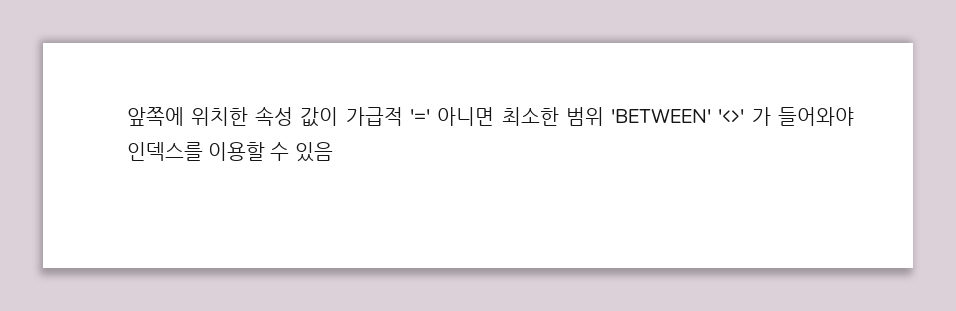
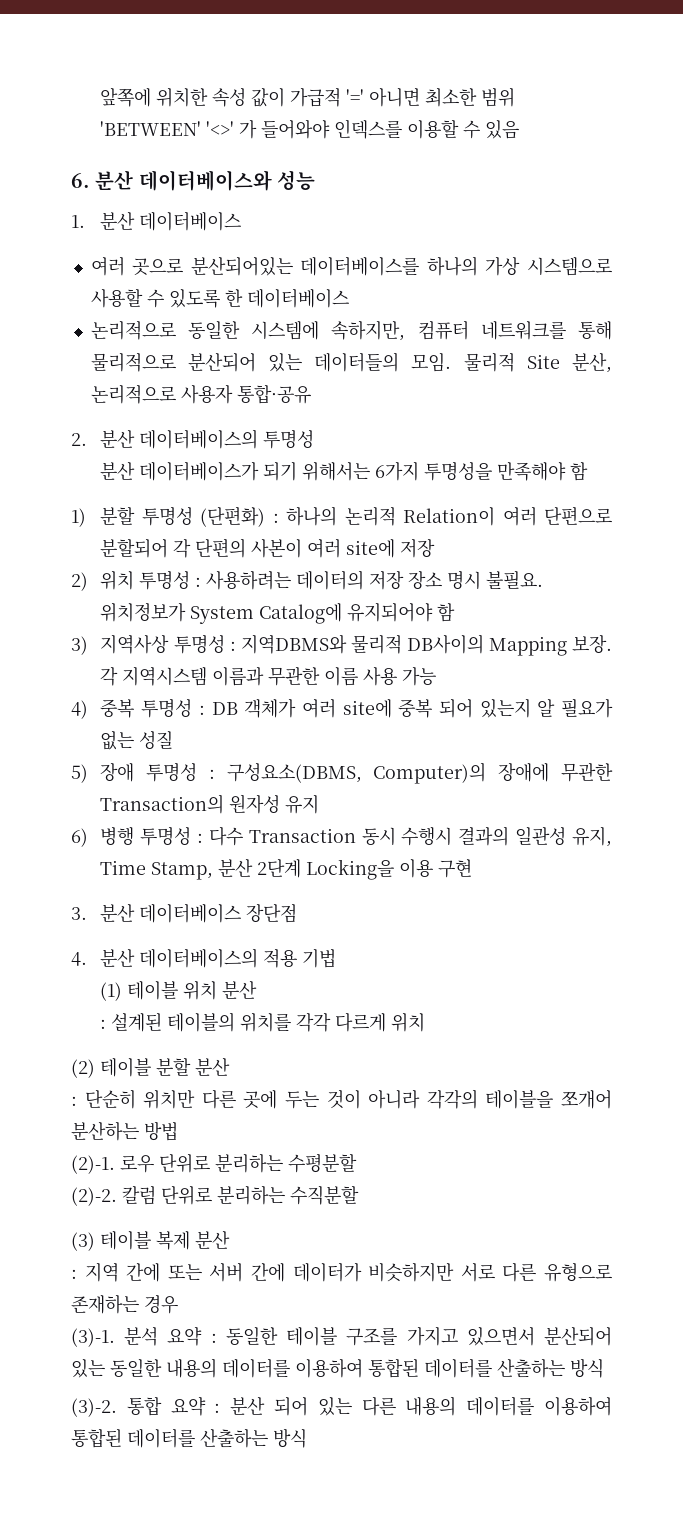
(333, 152) none -> [71,170,315,191] [71,211,242,231] [90,256,612,276] [90,288,349,308] [90,320,612,341] [90,352,612,373] [90,384,311,404] [71,429,315,449] [100,461,589,481] [71,506,612,527] [100,538,436,558] [71,570,544,591] [100,602,456,624] [71,634,612,656] [100,666,437,686] [71,698,614,719] [100,731,174,750] [71,762,613,784] [100,794,320,814] [71,826,612,847] [100,859,473,880] [71,903,298,923] [71,948,337,968] [100,981,258,1001] [100,1012,426,1032] [71,1058,230,1078] [71,1089,612,1109] [71,1121,178,1141] [71,1153,357,1174] [71,1186,359,1206] [71,1231,230,1251] [71,1262,613,1282] [71,1295,178,1314] [71,1326,612,1347] [71,1358,604,1378] [71,1396,613,1417] [71,1428,307,1448] // 6. 분산 데이터베이스와 성능 // 1. 분산 데이터베이스 // 여러 곳으로 분산되어있는 데이터베이스를 하나의 가상 시스템으로 사용할 수 있도록 한 데이터베이스 // 논리적으로 동일한 시스템에 속하지만, 컴퓨터 네트워크를 통해 물리적으로 분산되어 있는 데이터들의 모임. 물리적 Site 분산, 논리적으로 사용자 통합·공유 // 2. 분산 데이터베이스의 투명성 // 분산 데이터베이스가 되기 위해서는 6가지 투명성을 만족해야 함 // 1) 분할 투명성 (단편화) : 하나의 논리적 Relation이 여러 단편으로 분할되어 각 단편의 사본이 여러 site에 저장 // 2) 위치 투명성 : 사용하려는 데이터의 저장 장소 명시 불필요. 위치정보가 System Catalog에 유지되어야 함 // 3) 지역사상 투명성 : 지역DBMS와 물리적 DB사이의 Mapping 보장. 각 지역시스템 이름과 무관한 이름 사용 가능 // 4) 중복 투명성 : DB 객체가 여러 site에 중복 되어 있는지 알 필요가 없는 성질 // 5) 장애 투명성 : 구성요소(DBMS, Computer)의 장애에 무관한 Transaction의 원자성 유지 // 6) 병행 투명성 : 다수 Transaction 동시 수행시 결과의 일관성 유지, Time Stamp, 분산 2단계 Locking을 이용 구현 // 3. 분산 데이터베이스 장단점 // 4. 분산 데이터베이스의 적용 기법 // (1) 테이블 위치 분산 // : 설계된 테이블의 위치를 각각 다르게 위치 // (2) 테이블 분할 분산 // : 단순히 위치만 다른 곳에 두는 것이 아니라 각각의 테이블을 쪼개어 분산하는 방법 // (2)-1. 로우 단위로 분리하는 수평분할 // (2)-2. 칼럼 단위로 분리하는 수직분할 // (3) 테이블 복제 분산 // : 지역 간에 또는 서버 간에 데이터가 비슷하지만 서로 다른 유형으로 존재하는 경우 // (3)-1. 분석 요약 : 동일한 테이블 구조를 가지고 있으면서 분산되어 있는 동일한 내용의 데이터를 이용하여 통합된 데이터를 산출하는 방식 // (3)-2. 통합 요약 : 분산 되어 있는 다른 내용의 데이터를 이용하여 통합된 데이터를 산출하는 방식

